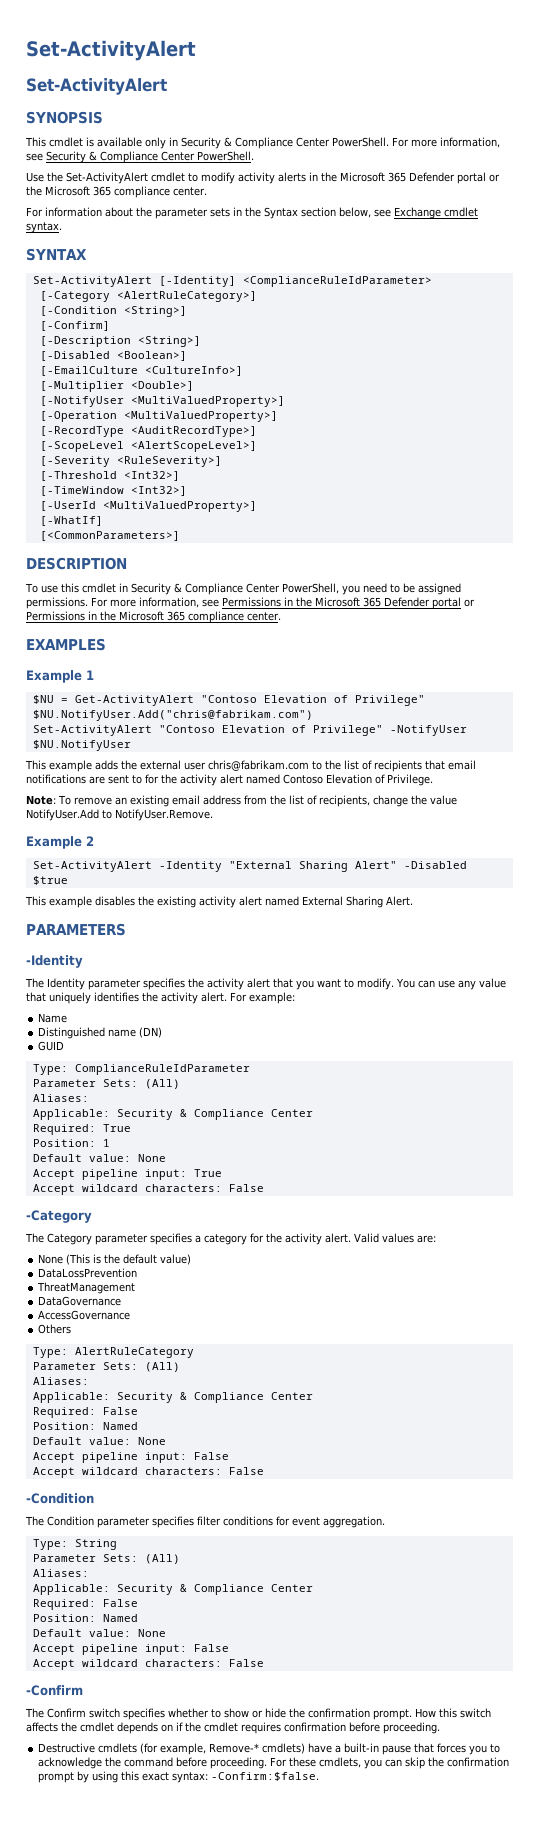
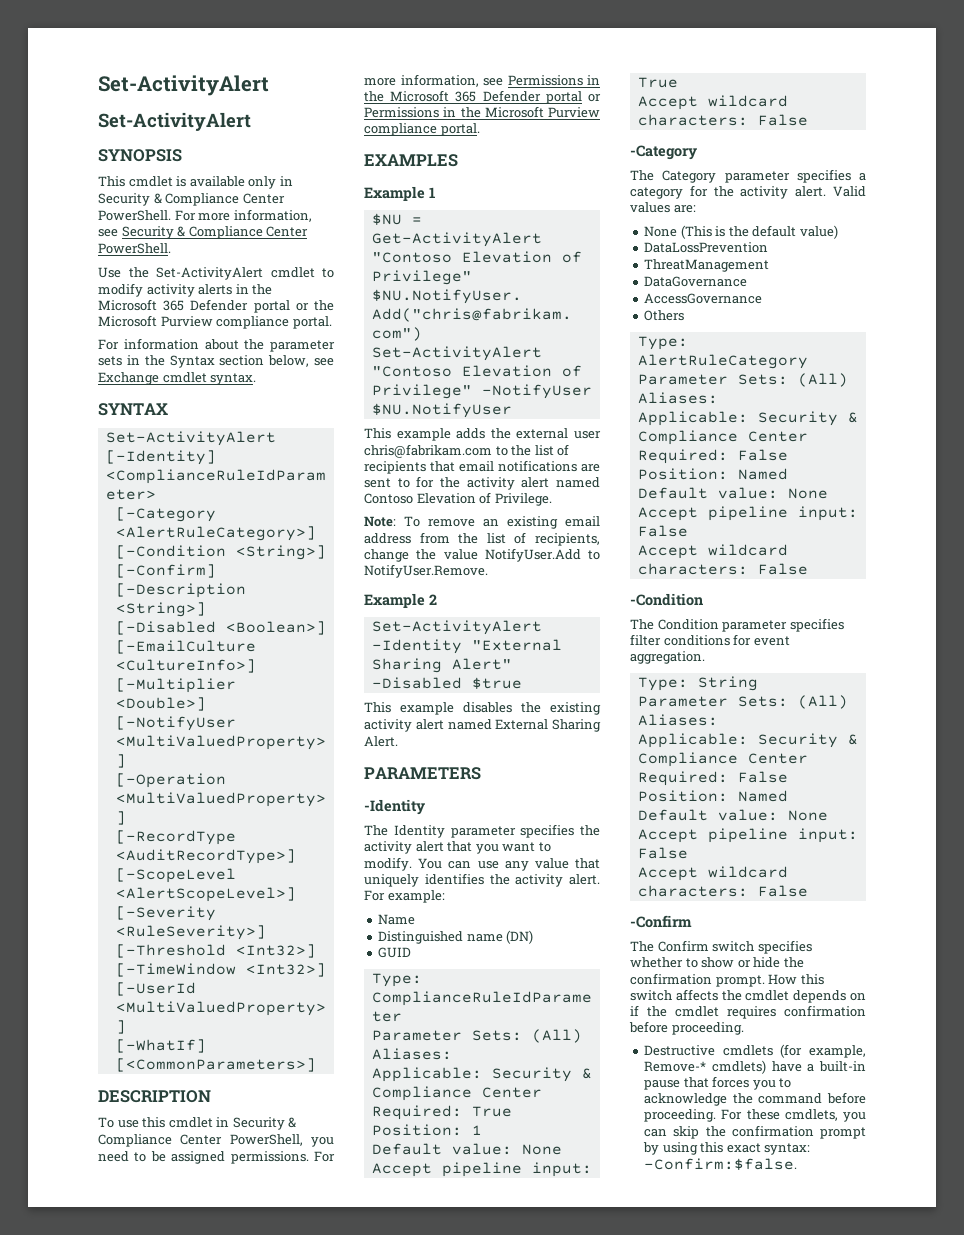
[93,186,207,198] 365 compliance center. -> [160,316,332,329] Purview compliance portal.
[167,611,281,623] 365 compliance center. -> [548,107,600,118] [364,123,480,136] Purview compliance portal.

